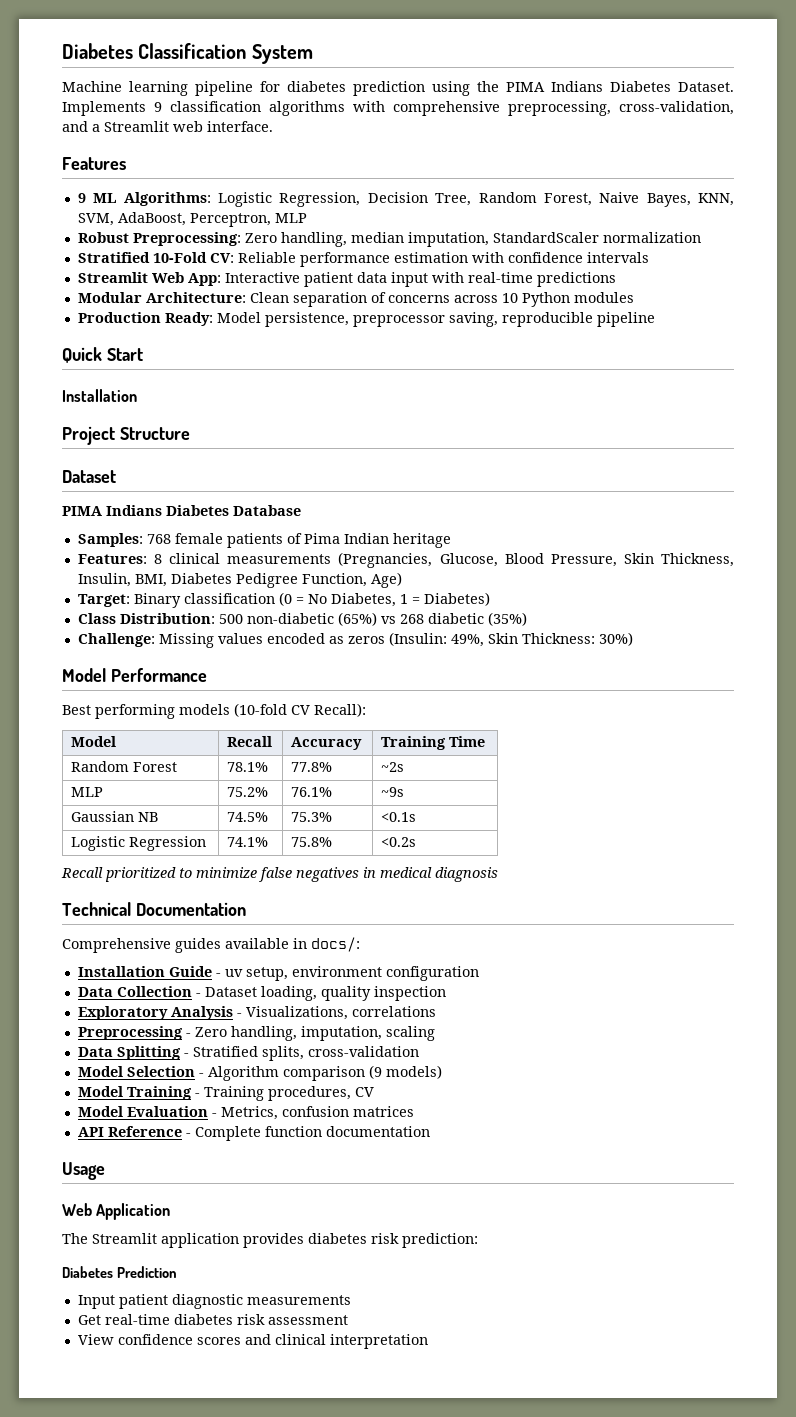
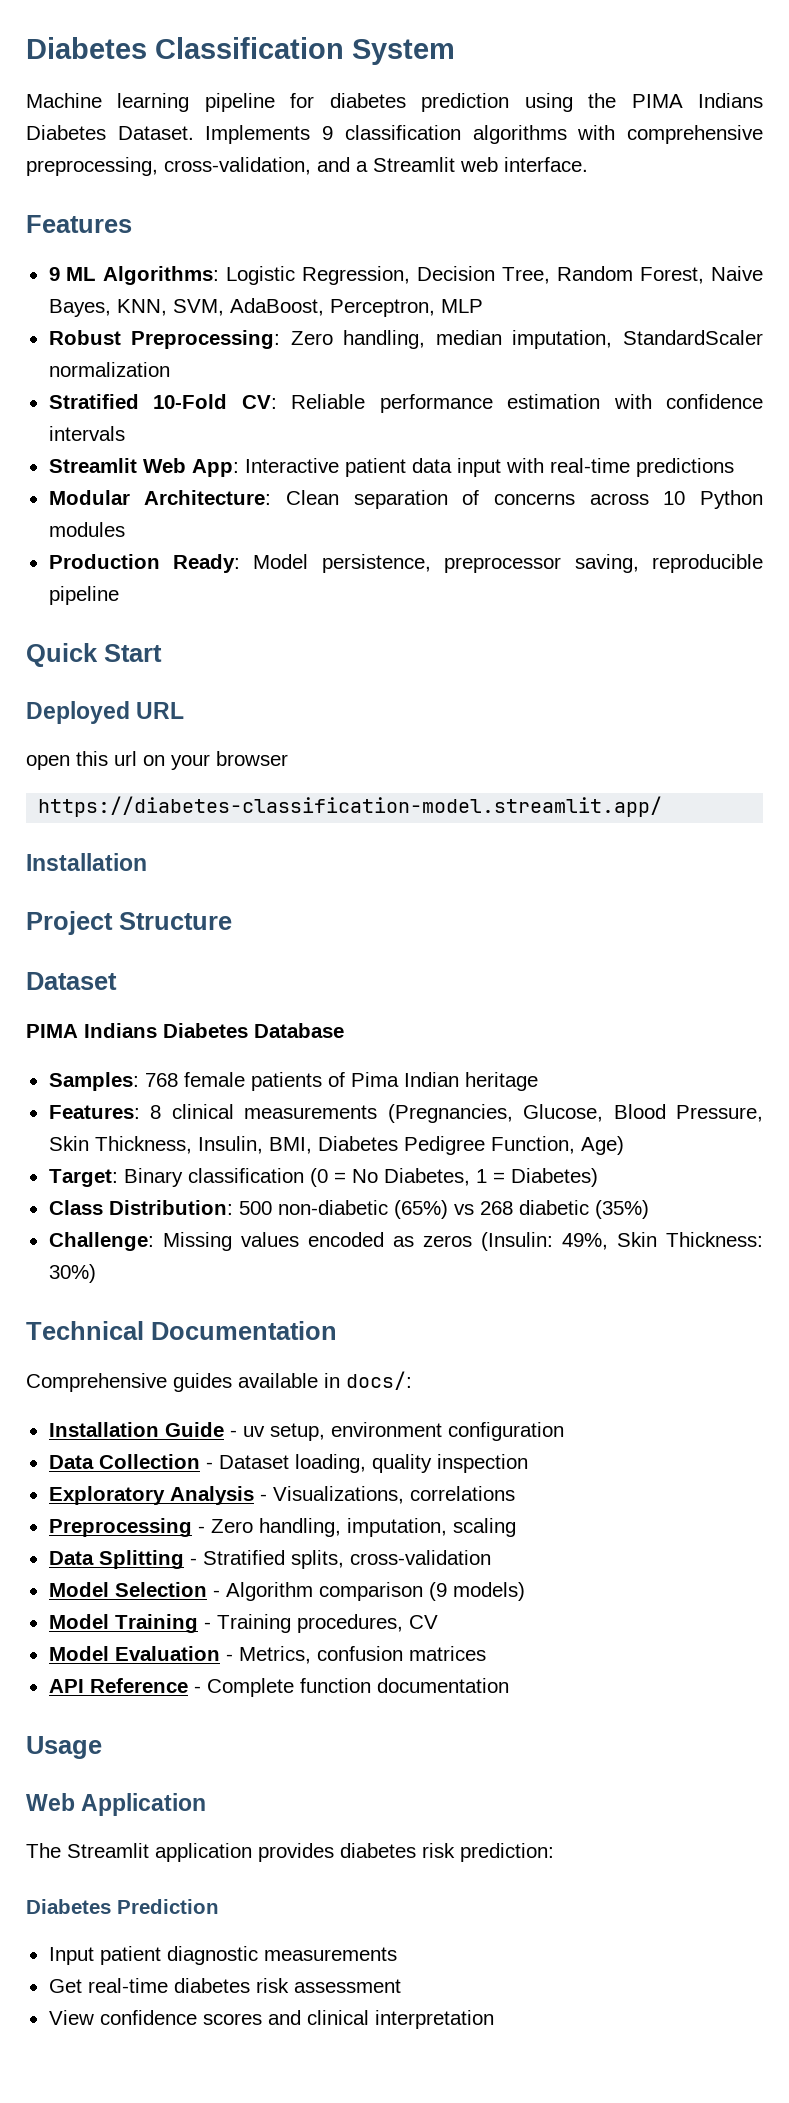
(143, 354) none -> [26,701,185,724] [26,751,288,770] [38,796,663,817] // Deployed URL // open this url on your browser // https://diabetes-classification-model.streamlit.app/
[62,668,207,682] [62,703,366,719] [71,736,117,747] [227,736,273,747] [291,737,363,750] [381,736,486,750] [71,761,178,772] [227,762,269,772] [291,762,333,772] [381,762,405,772] [71,787,104,797] [227,787,269,797] [291,787,333,797] [381,787,405,797] [71,811,159,822] [227,812,269,822] [291,812,333,822] [381,812,417,822] [71,836,207,851] [227,837,269,847] [291,837,333,847] [381,837,417,847] [61,867,498,882] // Model Performance // Best performing models (10-fold CV Recall): // Model | Recall | Accuracy | Training Time // Random Forest | 78.1% | 77.8% | ~2s // MLP | 75.2% | 76.1% | ~9s // Gaussian NB | 74.5% | 75.3% | <0.1s // Logistic Regression | 74.1% | 75.8% | <0.2s // Recall prioritized to minimize false negatives in medical diagnosis -> (96, 1273) none

